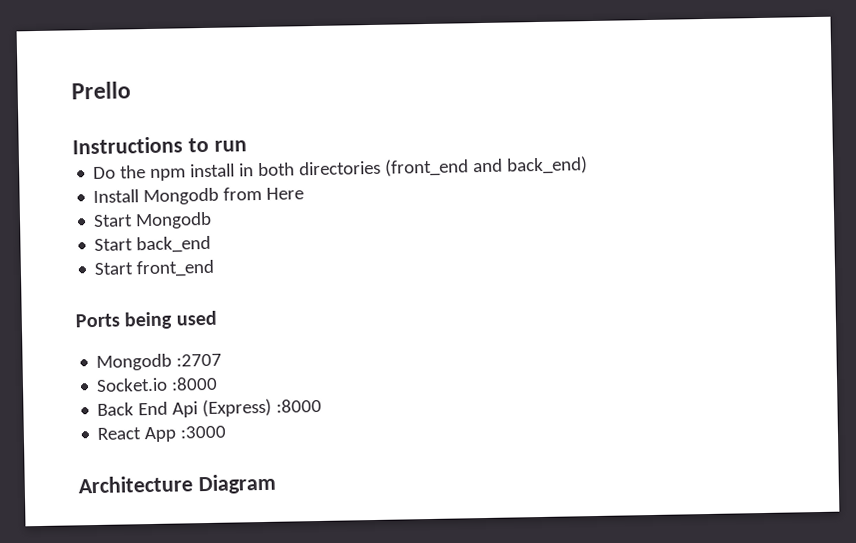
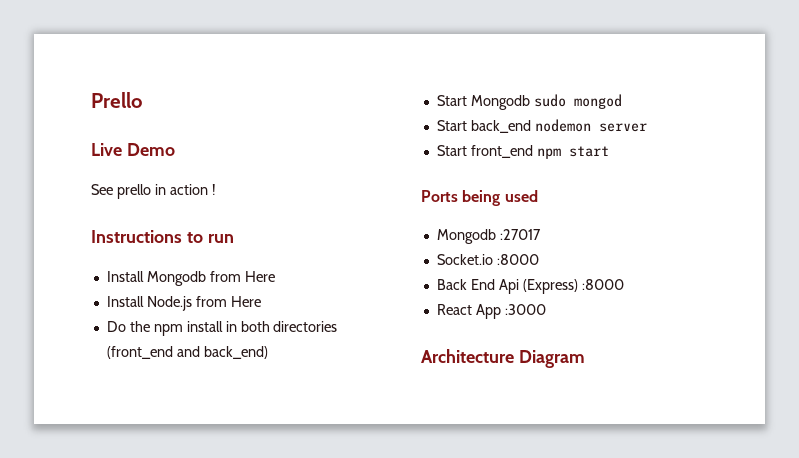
[72,136,247,155] Instructions to run -> [91,143,175,156] [91,184,216,199] [91,230,234,243] [106,271,275,286] [106,296,261,311] Live Demo // See prello in action ! // Instructions to run // Install Mongodb from Here // Install Node.js from Here
[93,186,305,206] // Install Mongodb from Here -> (268, 352) none
(213, 220) none -> [533,94,622,109] sudo mongod
(212, 244) none -> [534,119,647,132] nodemon server
(216, 268) none -> [536,146,609,159] npm start
[176,353,223,367] :2707 -> [499,229,541,240] :27017

